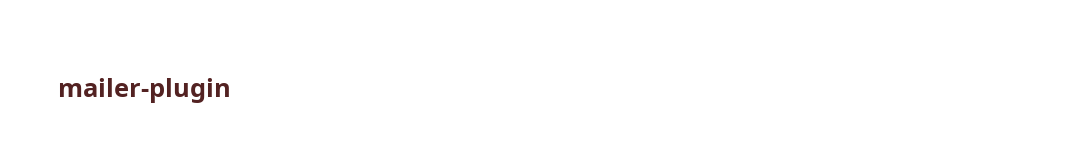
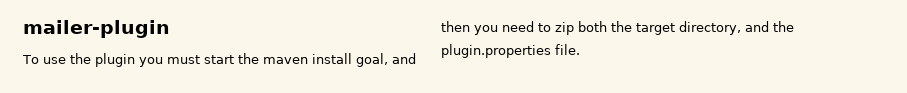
(231, 90) none -> [22,53,416,67] [441,21,794,35] [441,44,580,58] // To use the plugin you must start the maven install goal, and then you need to zip both the target directory, and the plugin.properties file.

